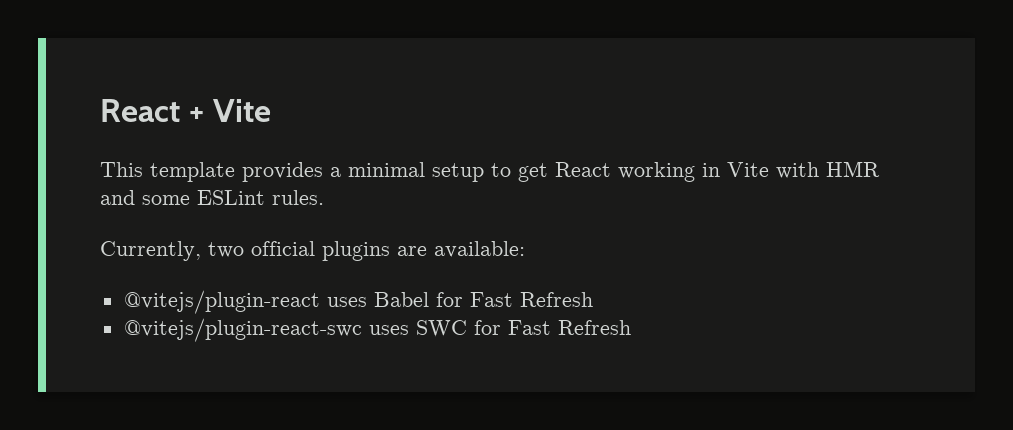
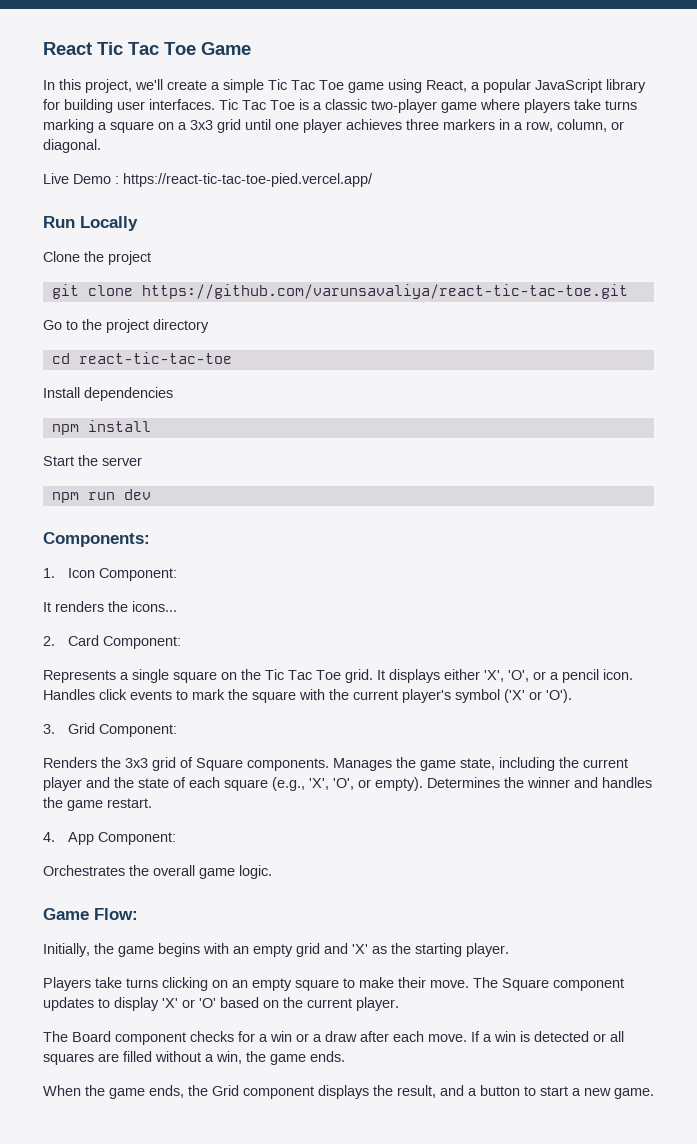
[100,99,271,122] [100,161,880,182] [100,190,324,205] [100,241,525,261] [123,290,593,314] [123,318,631,342] React + Vite // This template provides a minimal setup to get React working in Vite with HMR and some ESLint rules. // Currently, two official plugins are available: // @vitejs/plugin-react uses Babel for Fast Refresh // @vitejs/plugin-react-swc uses SWC for Fast Refresh -> [43,42,251,55] [43,79,646,93] [43,99,637,113] [43,119,624,133] [43,139,101,153] [43,173,373,187] [43,216,138,231] [43,251,151,265] [51,284,628,299] [43,319,209,333] [51,352,232,364] [43,387,173,401] [51,420,151,435] [43,455,142,466] [51,489,151,503] [43,532,150,547] [43,568,178,581] [43,601,177,612] [43,635,182,649] [43,669,633,683] [43,689,572,703] [43,723,178,737] [43,757,628,771] [43,777,652,791] [43,797,152,811] [43,832,177,845] [43,865,272,879] [43,908,138,920] [43,943,509,957] [43,977,624,991] [43,997,399,1011] [43,1031,624,1045] [43,1051,345,1065] [43,1085,654,1099] React Tic Tac Toe Game // In this project, we'll create a simple Tic Tac Toe game using React, a popular JavaScript library for building user interfaces. Tic Tac Toe is a classic two-player game where players take turns marking a square on a 3x3 grid until one player achieves three markers in a row, column, or diagonal. // Live Demo : https://react-tic-tac-toe-pied.vercel.app/ // Run Locally // Clone the project // git clone https://github.com/varunsavaliya/react-tic-tac-toe.git // Go to the project directory // cd react-tic-tac-toe // Install dependencies // npm install // Start the server // npm run dev // Components: // 1. Icon Component: // It renders the icons... // 2. Card Component: // Represents a single square on the Tic Tac Toe grid. It displays either 'X', 'O', or a pencil icon. Handles click events to mark the square with the current player's symbol ('X' or 'O'). // 3. Grid Component: // Renders the 3x3 grid of Square components. Manages the game state, including the current player and the state of each square (e.g., 'X', 'O', or empty). Determines the winner and handles the game restart. // 4. App Component: // Orchestrates the overall game logic. // Game Flow: // Initially, the game begins with an empty grid and 'X' as the starting player. // Players take turns clicking on an empty square to make their move. The Square component updates to display 'X' or 'O' based on the current player. // The Board component checks for a win or a draw after each move. If a win is detected or all squares are filled without a win, the game ends. // When the game ends, the Grid component displays the result, and a button to start a new game.

